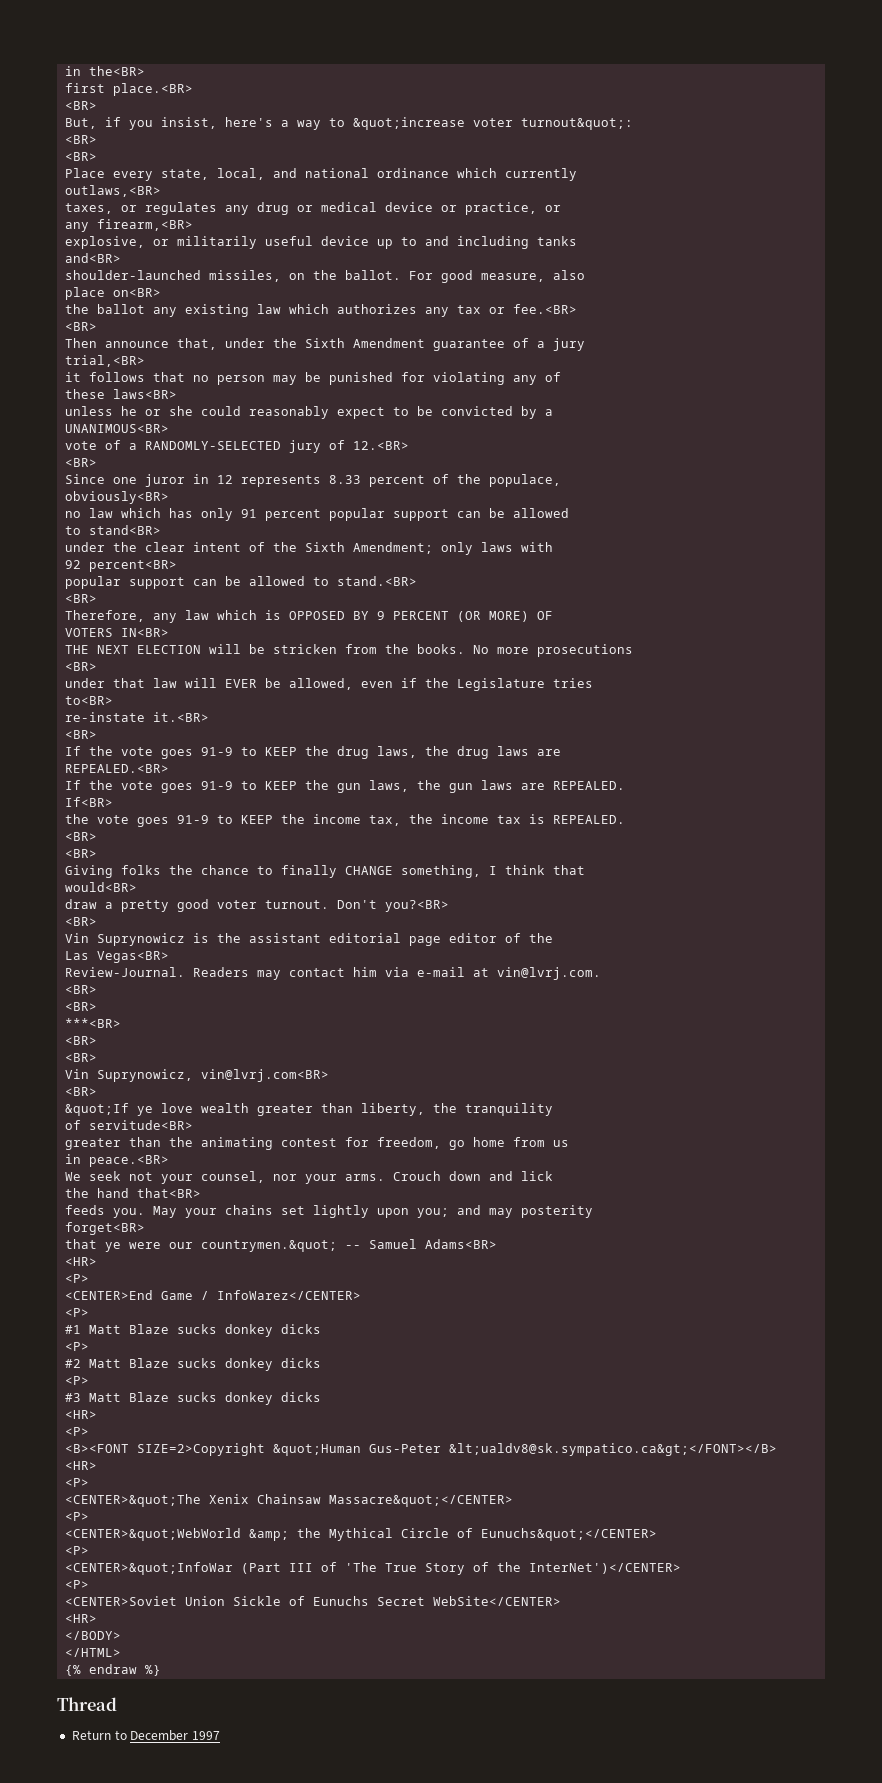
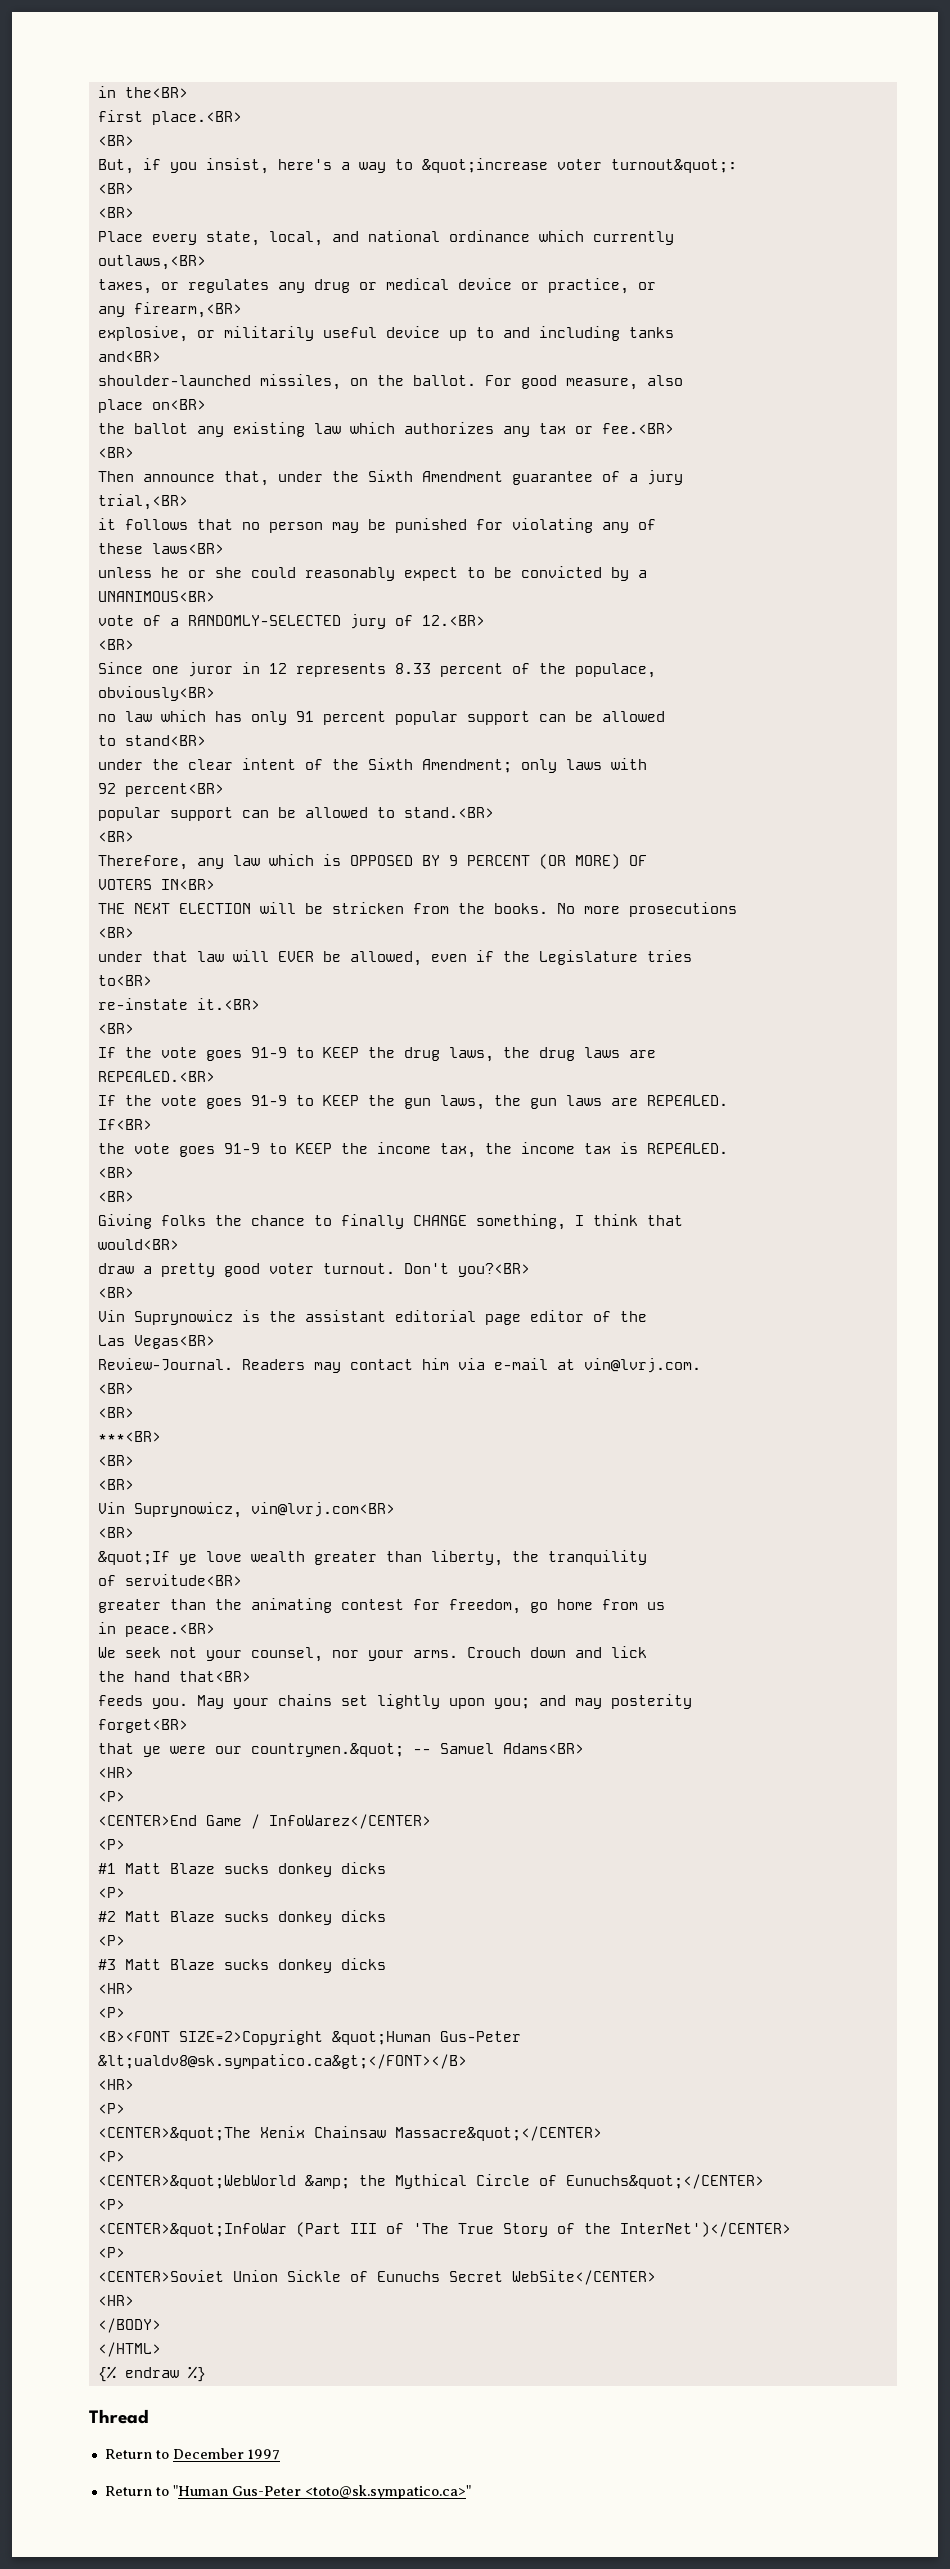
(220, 1735) none -> [104,2485,471,2499] // Return to "Human Gus-Peter <toto@sk.sympatico.ca>"

